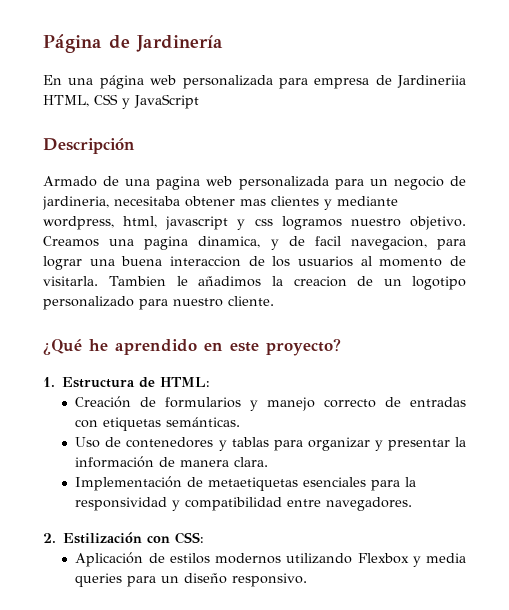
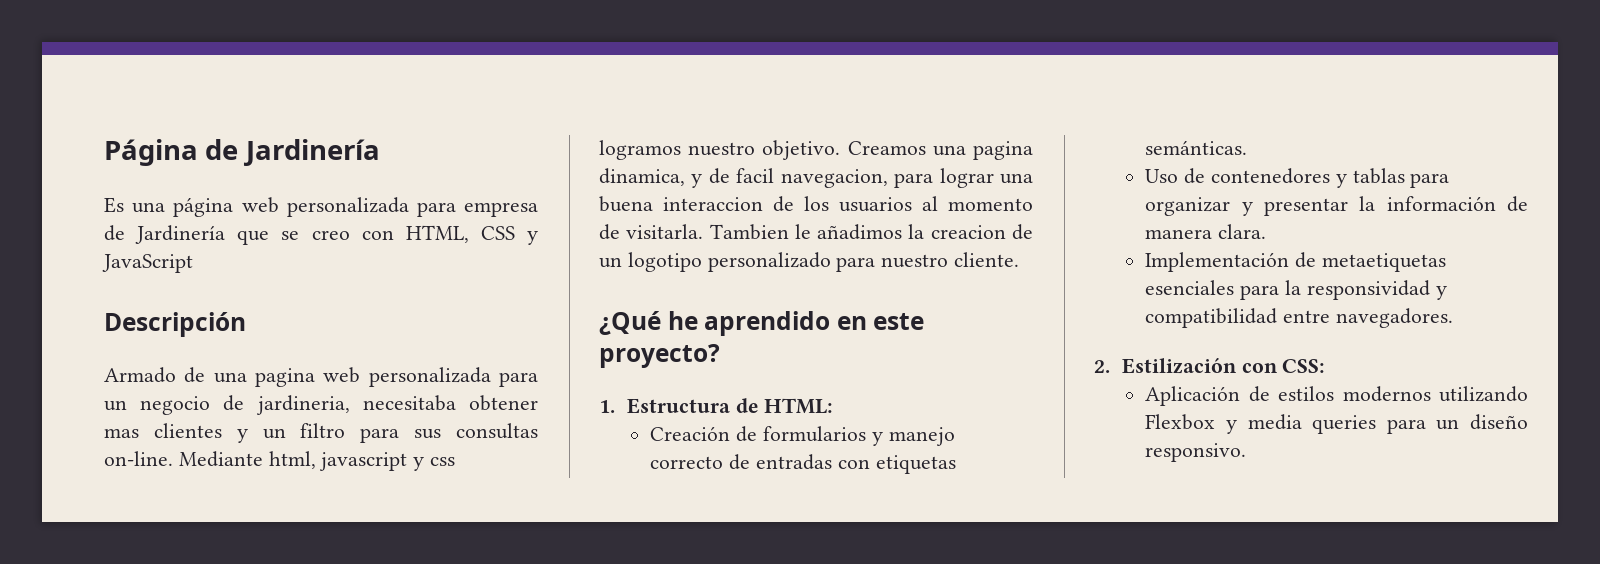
[43,75,62,85] En -> [104,197,124,213] Es
[397,75,466,88] Jardineriia -> [135,225,394,245] Jardinería que se creo con
[337,196,398,206] [43,216,114,230] mediante wordpress, -> [262,423,538,443] [104,451,263,467] un filtro para sus consultas on-line. Mediante

